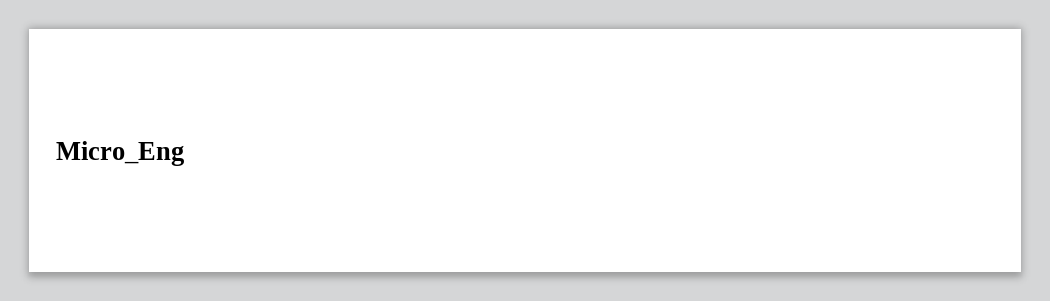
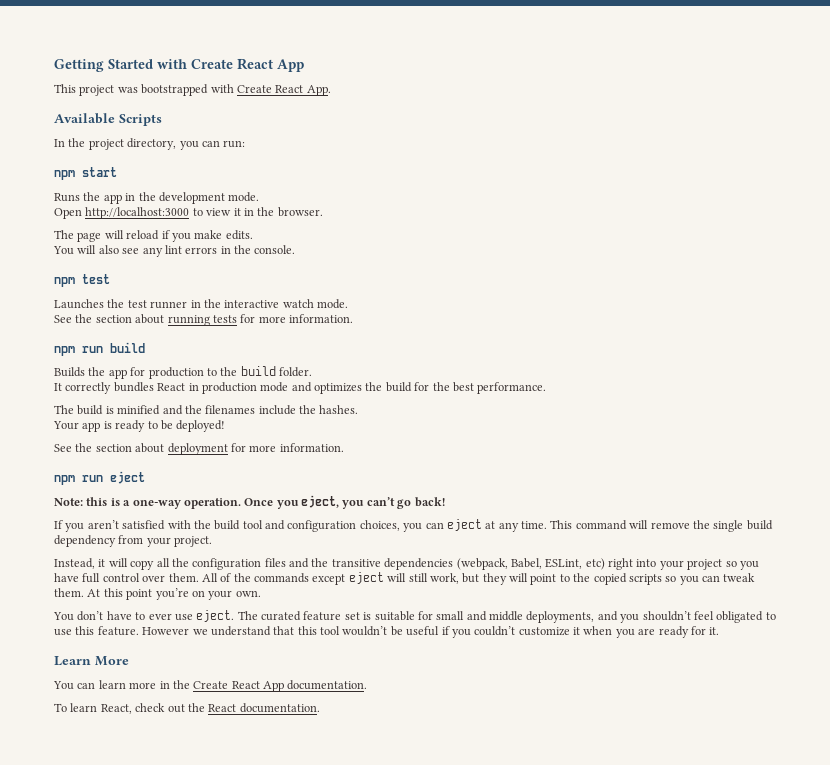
[56,141,184,166] Micro_Eng -> [54,58,304,72] [54,84,331,96] [54,113,162,126] [54,138,246,150] [54,167,117,180] [54,192,260,204] [54,207,323,219] [54,230,253,242] [53,245,296,257] [54,274,110,287] [54,299,348,309] [54,314,353,326] [54,342,145,356] [54,366,312,379] [54,382,547,394] [54,405,359,415] [53,420,226,432] [54,443,344,455] [54,471,145,485] [54,495,445,509] [54,519,773,532] [54,535,213,547] [54,558,759,570] [54,572,756,585] [54,588,261,600] [53,610,776,623] [54,626,720,638] [54,656,129,666] [53,680,368,692] [54,703,320,714] Getting Started with Create React App // This project was bootstrapped with Create React App. // Available Scripts // In the project directory, you can run: // npm start // Runs the app in the development mode. // Open http://localhost:3000 to view it in the browser. // The page will reload if you make edits. // You will also see any lint errors in the console. // npm test // Launches the test runner in the interactive watch mode. // See the section about running tests for more information. // npm run build // Builds the app for production to the build folder. // It correctly bundles React in production mode and optimizes the build for the best performance. // The build is minified and the filenames include the hashes. // Your app is ready to be deployed! // See the section about deployment for more information. // npm run eject // Note: this is a one-way operation. Once you eject, you can’t go back! // If you aren’t satisfied with the build tool and configuration choices, you can eject at any time. This command will remove the single build dependency from your project. // Instead, it will copy all the configuration files and the transitive dependencies (webpack, Babel, ESLint, etc) right into your project so you have full control over them. All of the commands except eject will still work, but they will point to the copied scripts so you can tweak them. At this point you’re on your own. // You don’t have to ever use eject. The curated feature set is suitable for small and middle deployments, and you shouldn’t feel obligated to use this feature. However we understand that this tool wouldn’t be useful if you couldn’t customize it when you are ready for it. // Learn More // You can learn more in the Create React App documentation. // To learn React, check out the React documentation.

